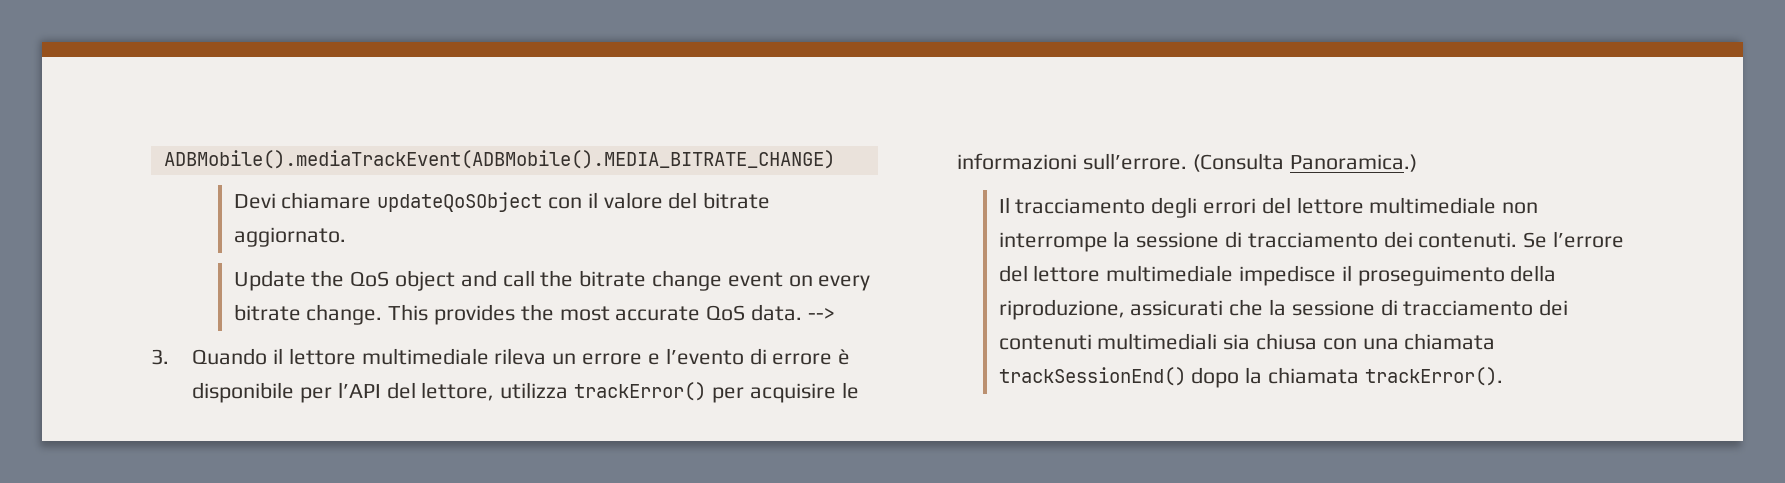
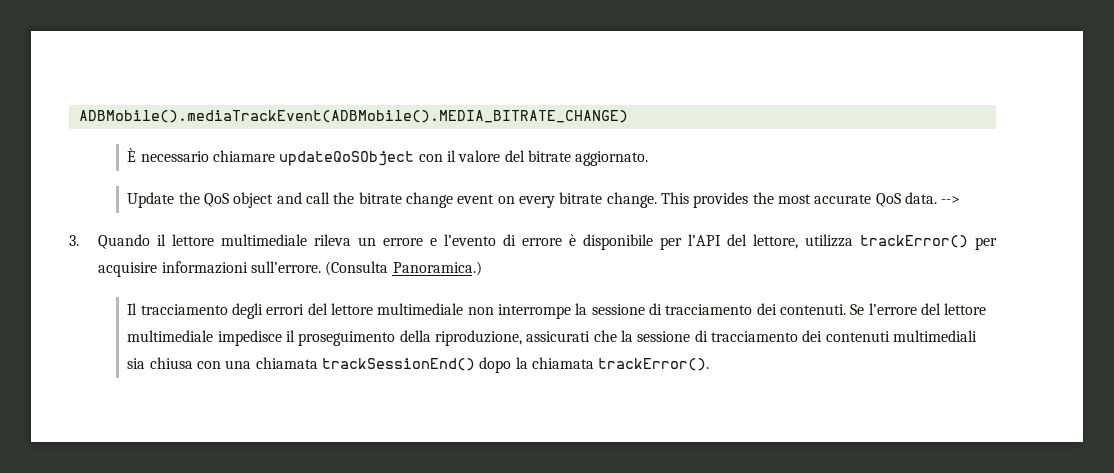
[233,193,276,209] Devi -> [127,148,209,162] È necessario
[841,382,859,399] le -> (158, 269) none

